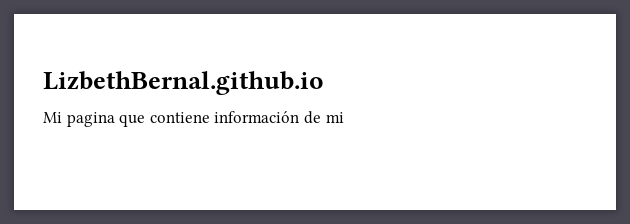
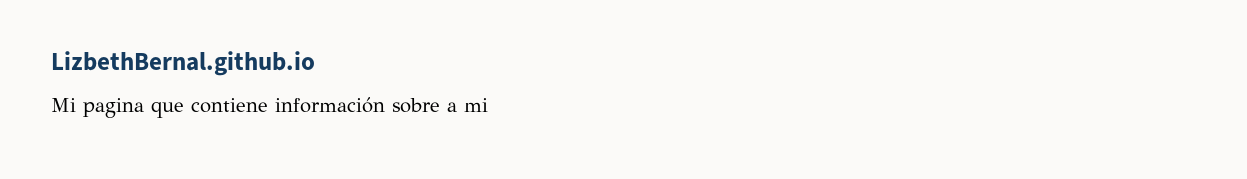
[303,111,321,124] de -> [392,98,457,113] sobre a

